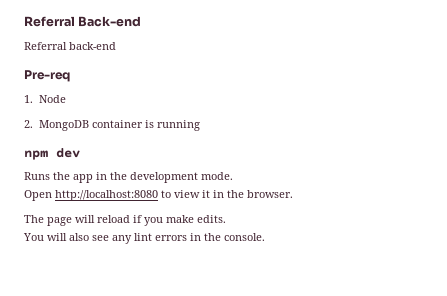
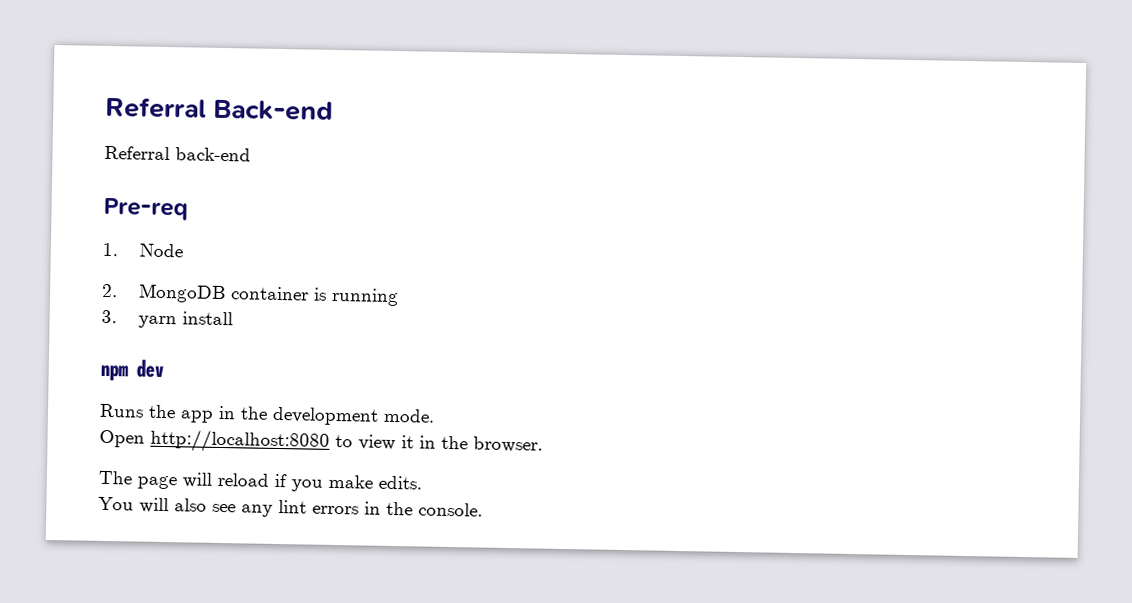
(200, 125) none -> [101,309,234,329] // 3. yarn install

